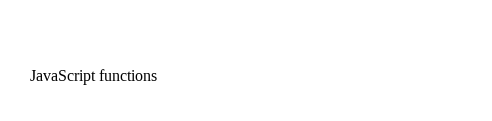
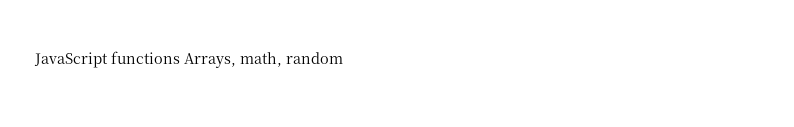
(158, 75) none -> [184,52,343,68] Arrays, math, random

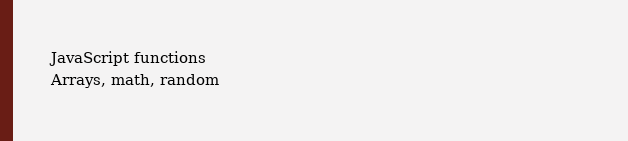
(180, 57) none -> (206, 57) //

